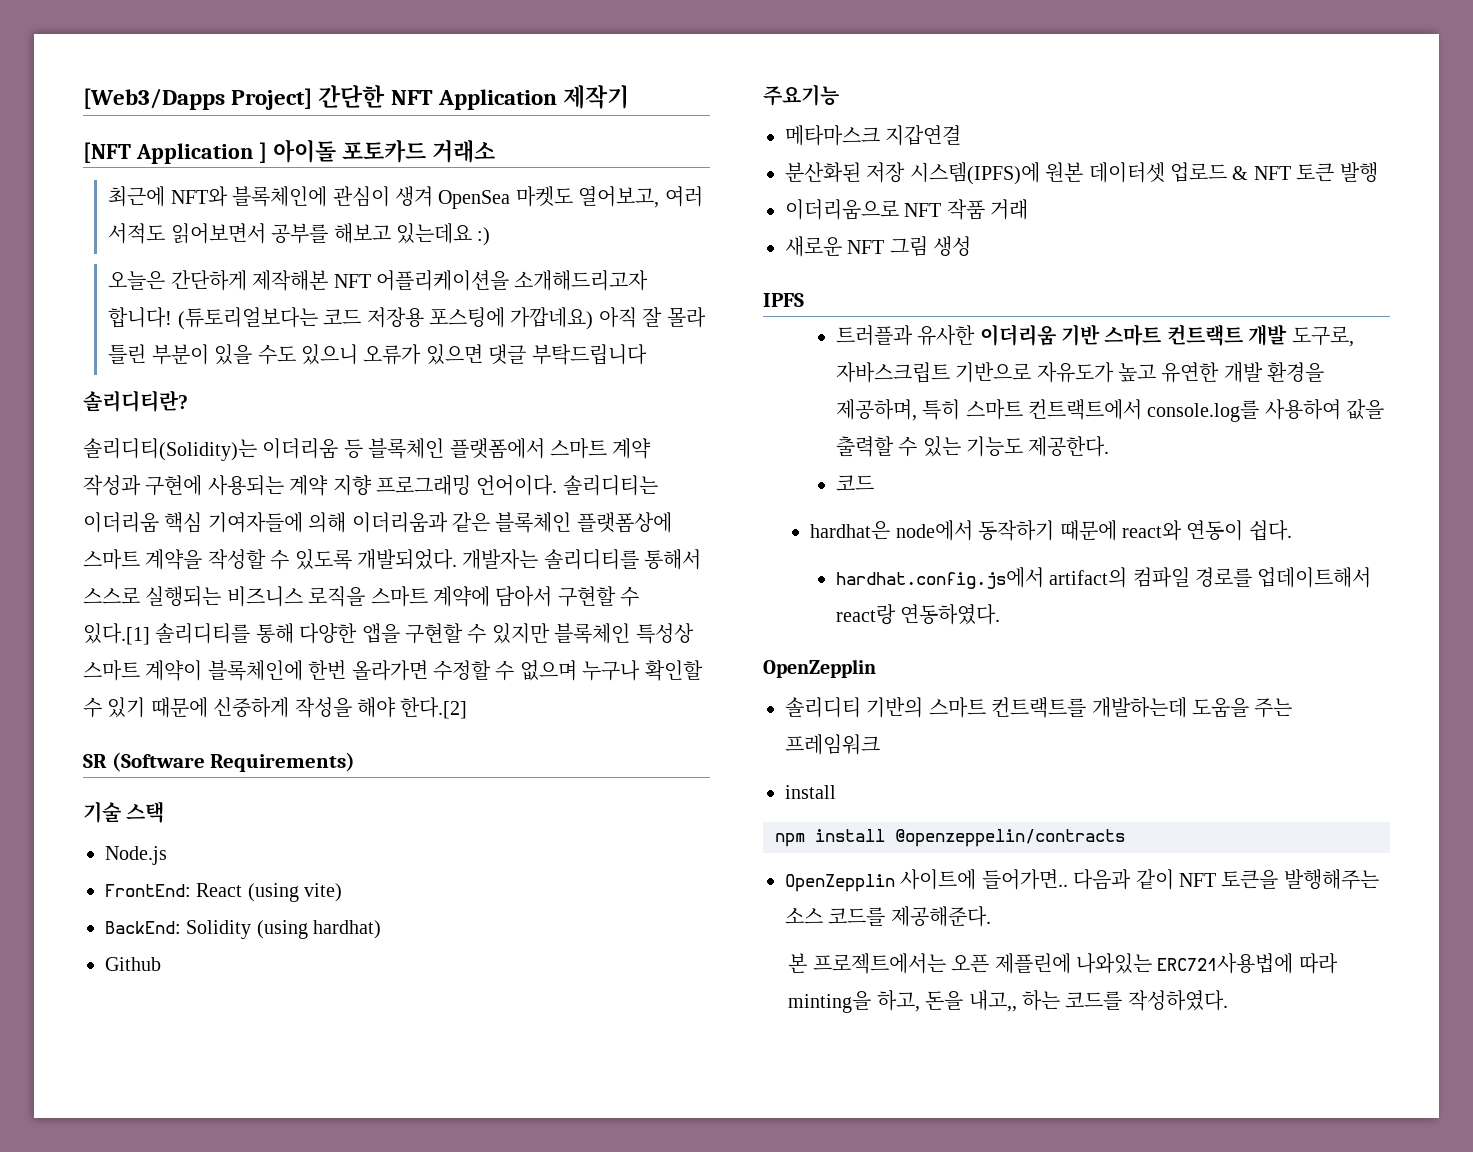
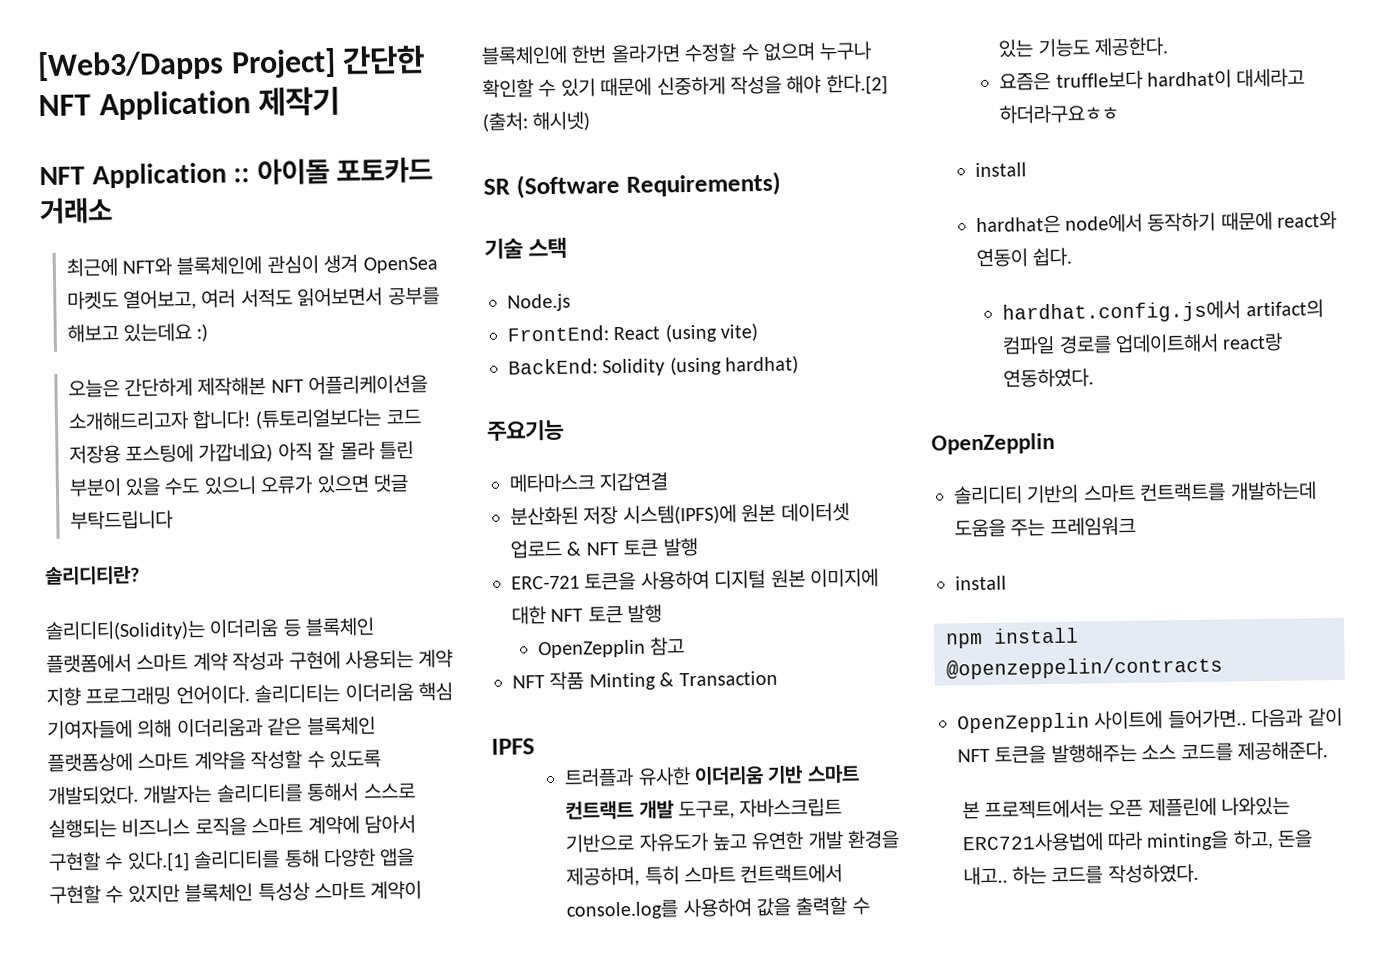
[83,142,267,164] [NFT Application ] -> [39,162,251,189] NFT Application ::
(468, 708) none -> [482,111,591,132] (출처: 해시넷)
[105,957,161,971] // Github -> (800, 365) none
[785,199,1029,220] [785,236,972,257] 이더리움으로 NFT 작품 거래 // 새로운 NFT 그림 생성 -> [511,568,879,591] [511,604,663,625] [537,637,685,659] [512,670,778,691] ERC-721 토큰을 사용하여 디지털 원본 이미지에 대한 NFT 토큰 발행 // OpenZepplin 참고 // NFT 작품 Minting & Transaction
[835,475,874,491] 코드 -> [999,68,1306,91] [999,104,1120,124] [974,162,1027,178] 요즘은 truffle보다 hardhat이 대세라고 하더라구요ㅎㅎ // install
[968,990,1017,1012] 내고,, -> [962,866,1008,886] 내고..

